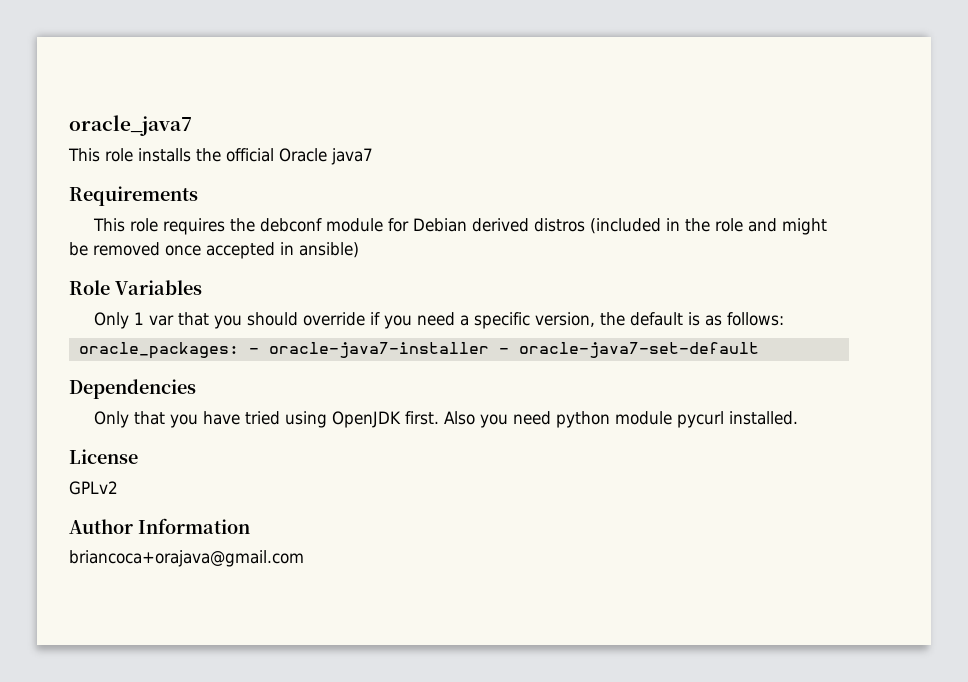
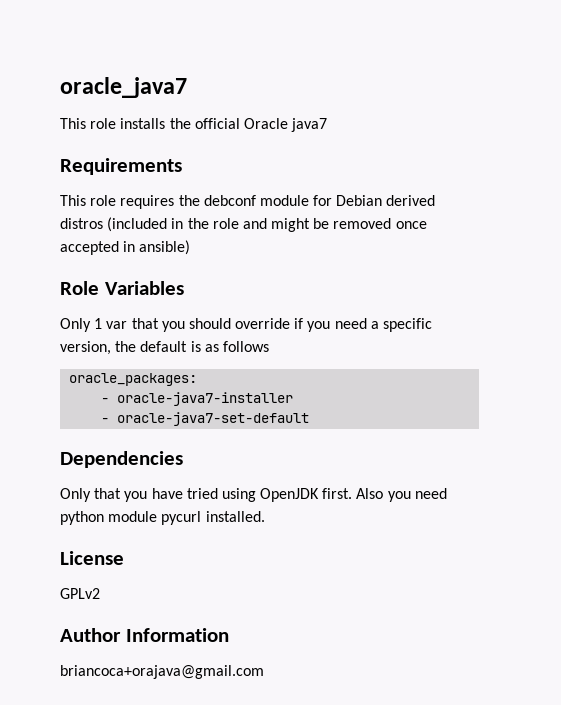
[726,312,784,326] follows: -> [222,341,269,352] follows
(239, 350) none -> (198, 379) //
(489, 350) none -> (294, 399) //

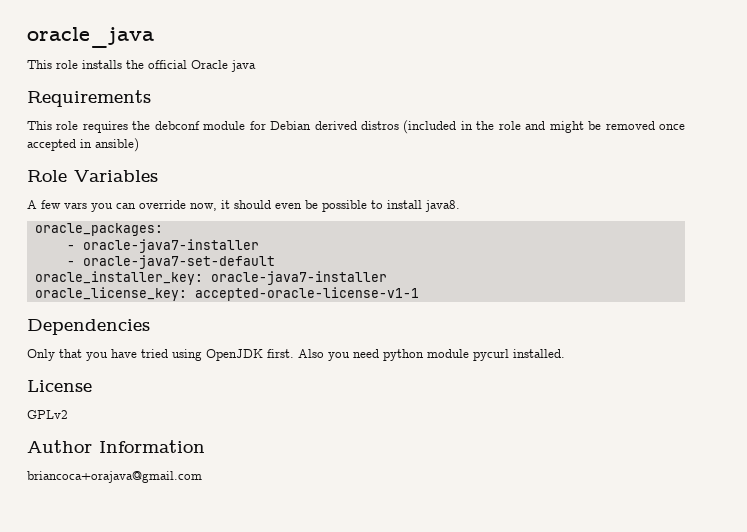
[60,77,187,98] oracle_java7 -> [27,27,154,48] oracle_java
[291,118,328,132] java7 -> [231,60,256,72] java
[60,318,433,332] [60,341,269,355] Only 1 var that you should override if you need a specific version, the default is as follows -> [27,200,460,212] A few vars you can override now, it should even be possible to install java8.
(310, 419) none -> [34,271,387,285] [34,287,419,301] // oracle_installer_key: oracle-java7-installer // oracle_license_key: accepted-oracle-license-v1-1

